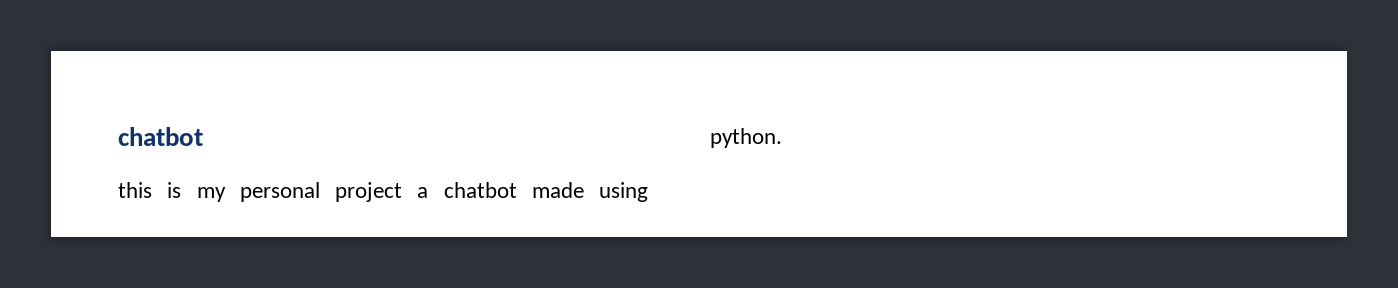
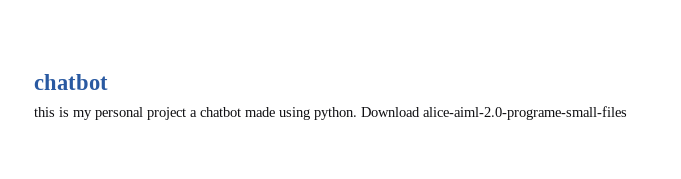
(782, 138) none -> [361,106,627,120] Download alice-aiml-2.0-programe-small-files

